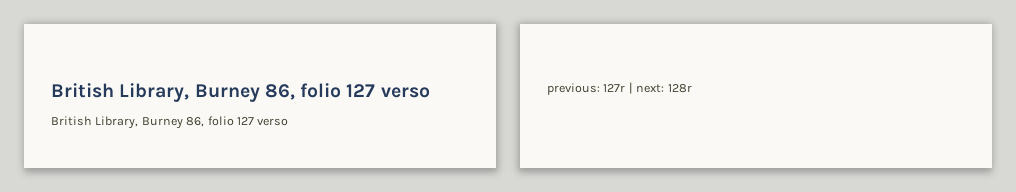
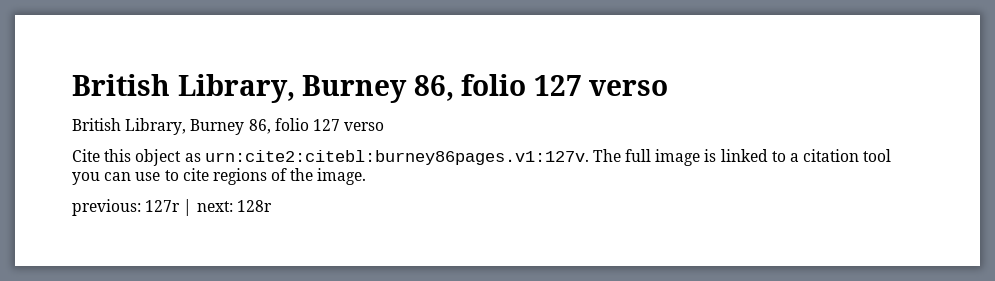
(289, 122) none -> [72,149,892,166] [72,168,367,185] // Cite this object as urn:cite2:citebl:burney86pages.v1:127v. The full image is linked to a citation tool you can use to cite regions of the image.

